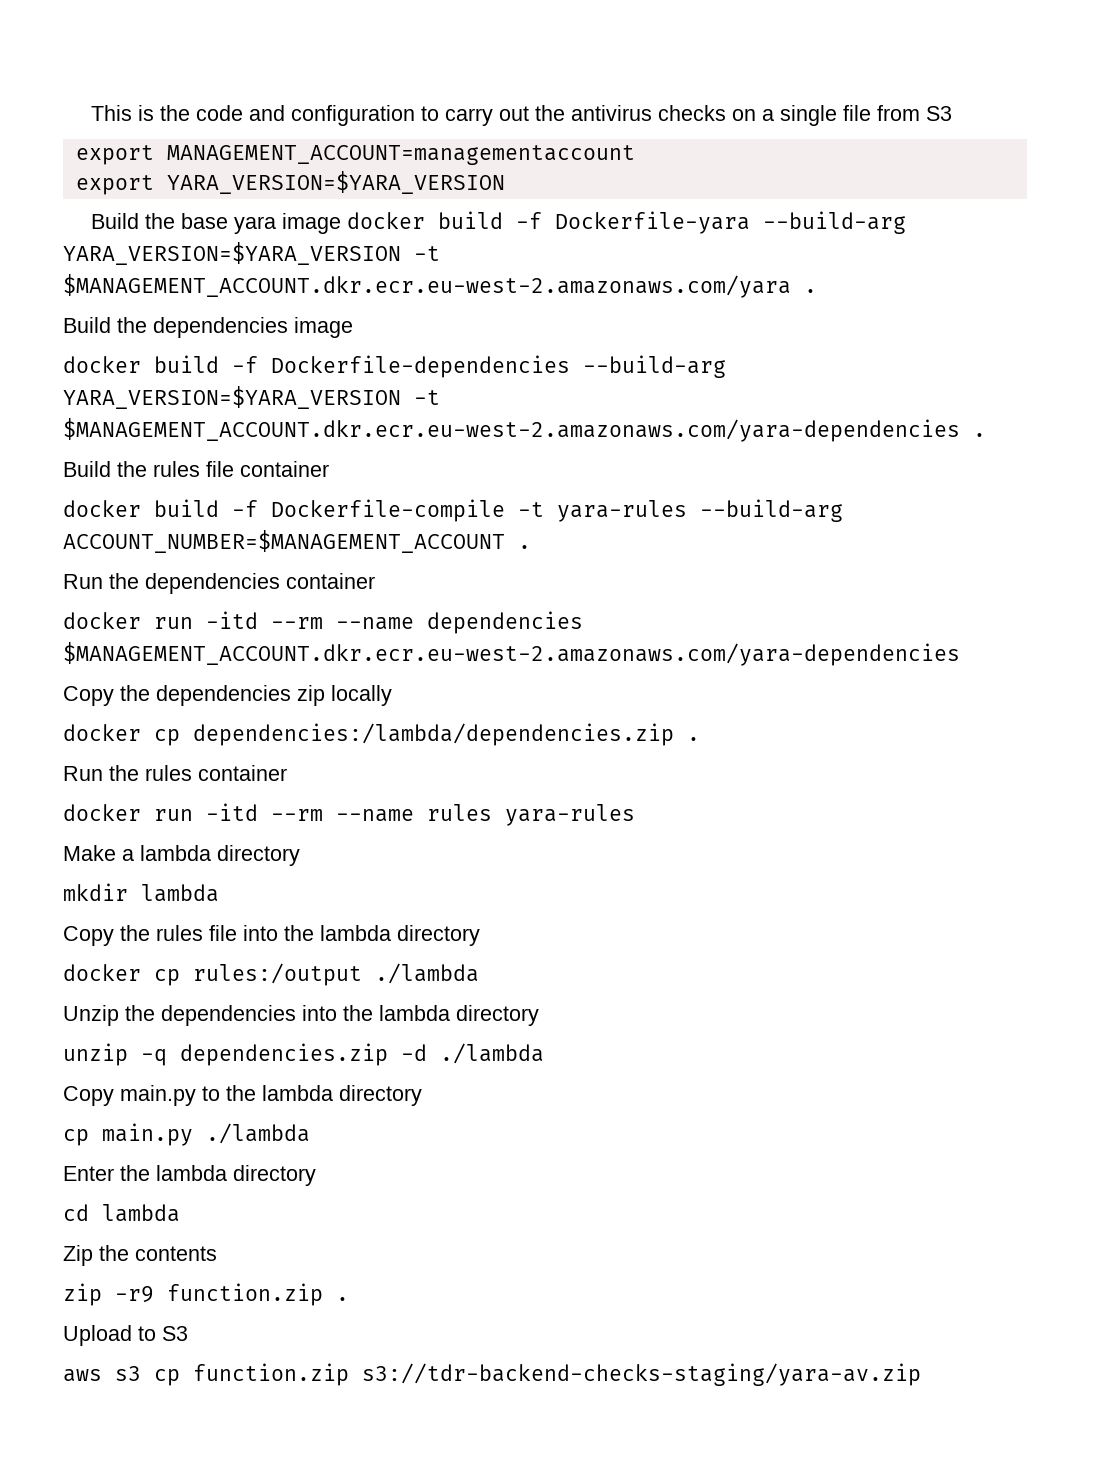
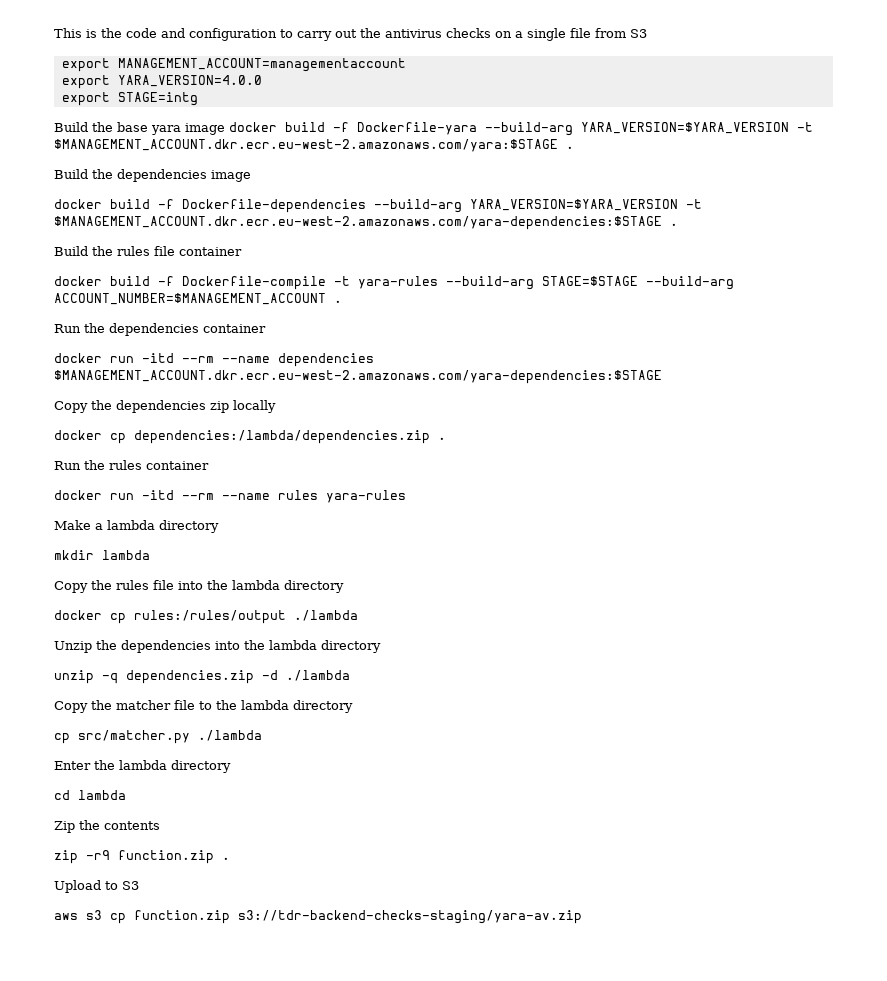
[166,171,505,194] YARA_VERSION=$YARA_VERSION -> [117,75,262,87] [61,92,198,106] YARA_VERSION=4.0.0 // export STAGE=intg
[63,274,791,298] $MANAGEMENT_ACCOUNT.dkr.ecr.eu-west-2.amazonaws.com/yara -> [54,139,558,152] $MANAGEMENT_ACCOUNT.dkr.ecr.eu-west-2.amazonaws.com/yara:$STAGE
[63,418,960,442] $MANAGEMENT_ACCOUNT.dkr.ecr.eu-west-2.amazonaws.com/yara-dependencies -> [54,216,662,230] $MANAGEMENT_ACCOUNT.dkr.ecr.eu-west-2.amazonaws.com/yara-dependencies:$STAGE
(843, 510) none -> [542,276,734,290] STAGE=$STAGE --build-arg
[63,642,960,666] $MANAGEMENT_ACCOUNT.dkr.ecr.eu-west-2.amazonaws.com/yara-dependencies -> [54,370,662,384] $MANAGEMENT_ACCOUNT.dkr.ecr.eu-west-2.amazonaws.com/yara-dependencies:$STAGE
[193,963,362,986] rules:/output -> [134,610,286,624] rules:/rules/output
[120,1085,196,1106] main.py -> [91,700,195,710] the matcher file
[102,1123,193,1146] main.py -> [78,730,190,744] src/matcher.py

